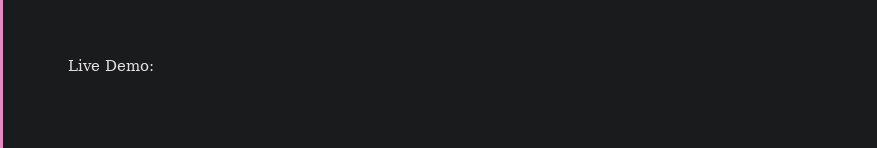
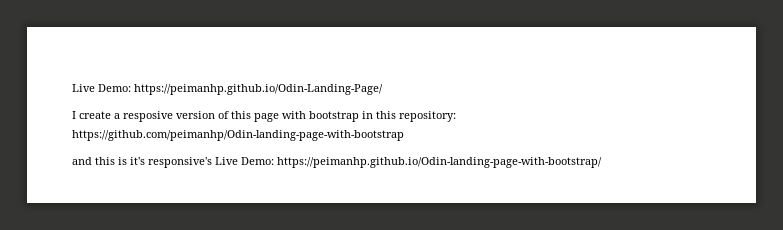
[68,59,154,71] Live Demo: -> [72,84,383,95] [72,111,456,122] [72,130,404,141] [72,157,602,168] Live Demo: https://peimanhp.github.io/Odin-Landing-Page/ // I create a resposive version of this page with bootstrap in this repository: https://github.com/peimanhp/Odin-landing-page-with-bootstrap // and this is it's responsive's Live Demo: https://peimanhp.github.io/Odin-landing-page-with-bootstrap/

